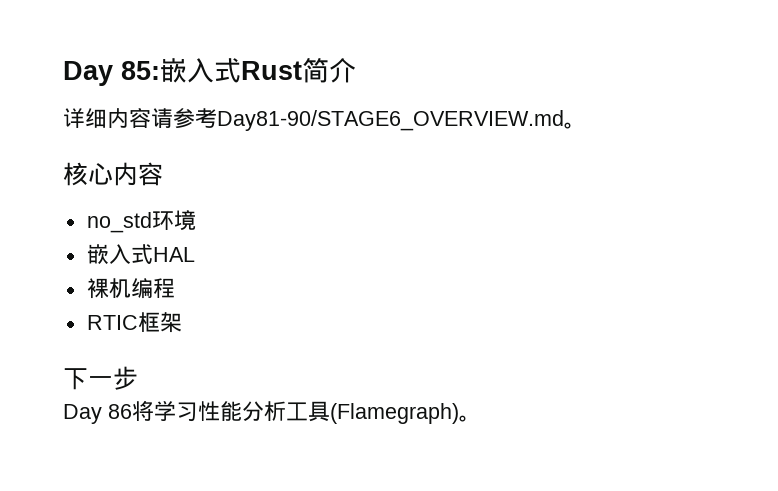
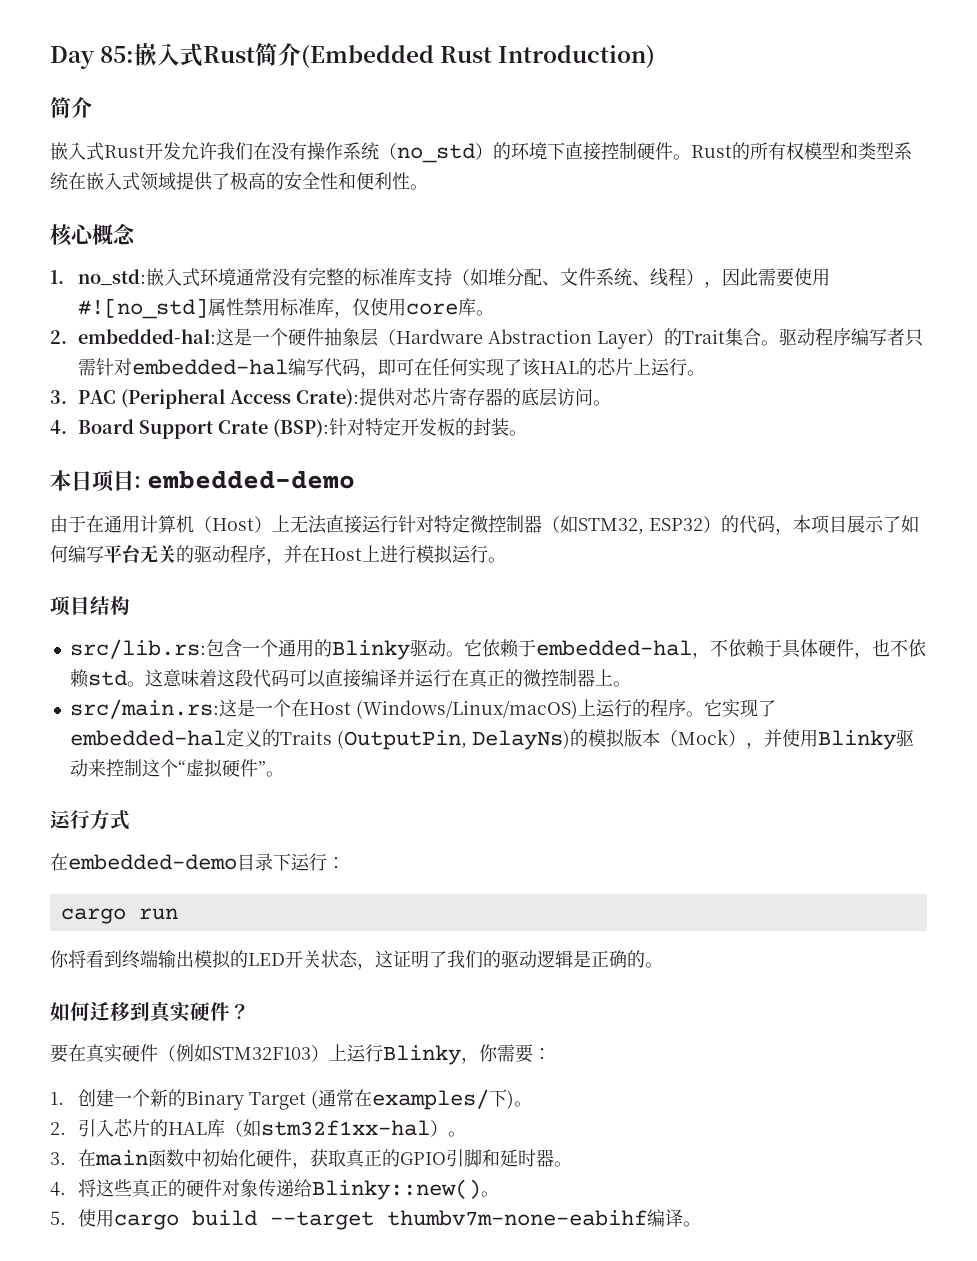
[63,108,586,131] [63,162,163,186] [86,210,196,233] [86,244,195,265] [86,278,175,299] [86,312,182,333] [63,366,138,390] [63,400,459,424] // 详细内容请参考Day81-90/STAGE6_OVERVIEW.md。 // 核心内容 // no_std环境 // 嵌入式HAL // 裸机编程 // RTIC框架 // 下一步 // Day 86将学习性能分析工具(Flamegraph) -> [301,44,656,68] [50,97,92,118] [50,142,912,163] [50,171,428,191] [50,223,136,247] [50,267,830,288] [77,298,494,319] [50,328,923,349] [77,358,705,378] [50,388,611,409] [50,417,527,439] [50,470,355,492] [50,514,919,535] [50,544,506,565] [50,596,130,616] [69,639,926,660] [69,669,631,688] [69,699,776,719] [69,728,914,750] [69,759,284,778] [50,810,130,830] [50,853,345,871] [60,908,178,924] [50,950,663,970] [50,1001,250,1023] [50,1044,551,1065] [50,1089,532,1110] [50,1119,466,1137] [50,1149,572,1169] [50,1179,499,1200] [50,1209,683,1230] (Embedded Rust Introduction) // 简介 // 嵌入式Rust开发允许我们在没有操作系统（no_std）的环境下直接控制硬件。Rust的所有权模型和类型系统在嵌入式领域提供了极高的安全性和便利性。 // 核心概念 // 1. no_std:嵌入式环境通常没有完整的标准库支持（如堆分配、文件系统、线程），因此需要使用#![no_std]属性禁用标准库，仅使用core库。 // 2. embedded-hal:这是一个硬件抽象层（Hardware Abstraction Layer）的Trait集合。驱动程序编写者只需针对embedded-hal编写代码，即可在任何实现了该HAL的芯片上运行。 // 3. PAC (Peripheral Access Crate):提供对芯片寄存器的底层访问。 // 4. Board Support Crate (BSP):针对特定开发板的封装。 // 本日项目: embedded-demo // 由于在通用计算机（Host）上无法直接运行针对特定微控制器（如STM32, ESP32）的代码，本项目展示了如何编写平台无关的驱动程序，并在Host上进行模拟运行。 // 项目结构 // src/lib.rs:包含一个通用的Blinky驱动。它依赖于embedded-hal，不依赖于具体硬件，也不依赖std。这意味着这段代码可以直接编译并运行在真正的微控制器上。 // src/main.rs:这是一个在Host (Windows/Linux/macOS)上运行的程序。它实现了embedded-hal定义的Traits (OutputPin, DelayNs)的模拟版本（Mock），并使用Blinky驱动来控制这个“虚拟硬件”。 // 运行方式 // 在embedded-demo目录下运行： // cargo run // 你将看到终端输出模拟的LED开关状态，这证明了我们的驱动逻辑是正确的。 // 如何迁移到真实硬件？ // 要在真实硬件（例如STM32F103）上运行Blinky，你需要： // 1.创建一个新的Binary Target (通常在examples/下)。 // 2.引入芯片的HAL库（如stm32f1xx-hal）。 // 3.在main函数中初始化硬件，获取真正的GPIO引脚和延时器。 // 4.将这些真正的硬件对象传递给Blinky::new()。 // 5.使用cargo build --target thumbv7m-none-eabihf编译

